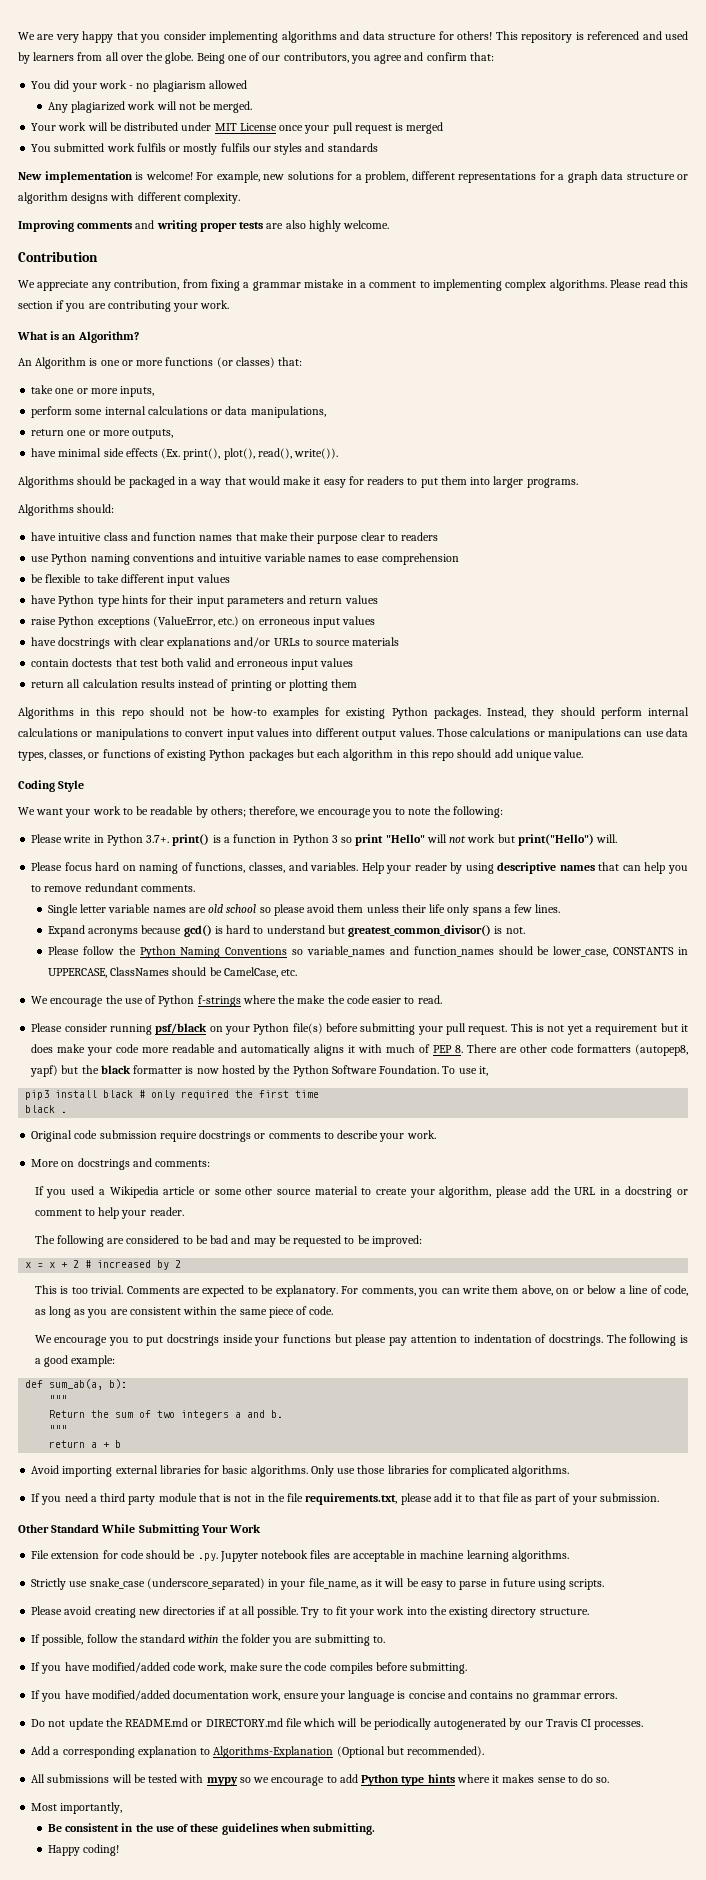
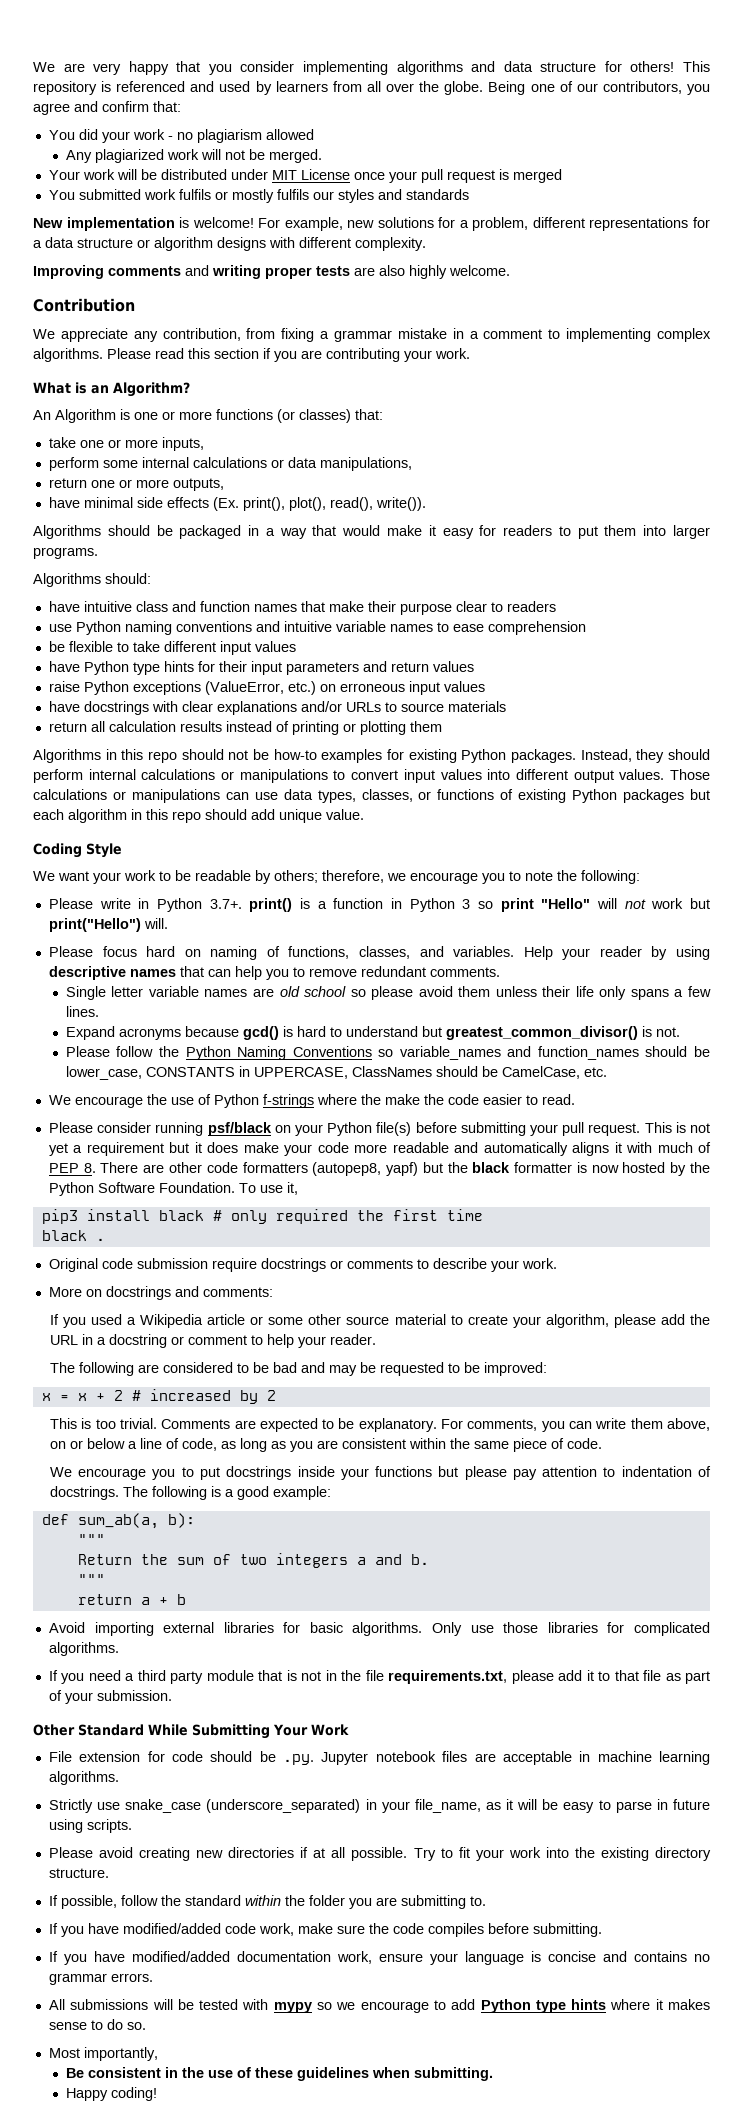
[567,171,598,183] graph -> (42, 244) none
[31,658,354,670] // contain doctests that test both valid and erroneous input values -> (506, 706) none
[31,1718,644,1730] [31,1746,485,1758] // Do not update the README.md or DIRECTORY.md file which will be periodically autogenerated by our Travis CI processes. // Add a corresponding explanation to Algorithms-Explanation (Optional but recommended). -> (153, 1977) none

